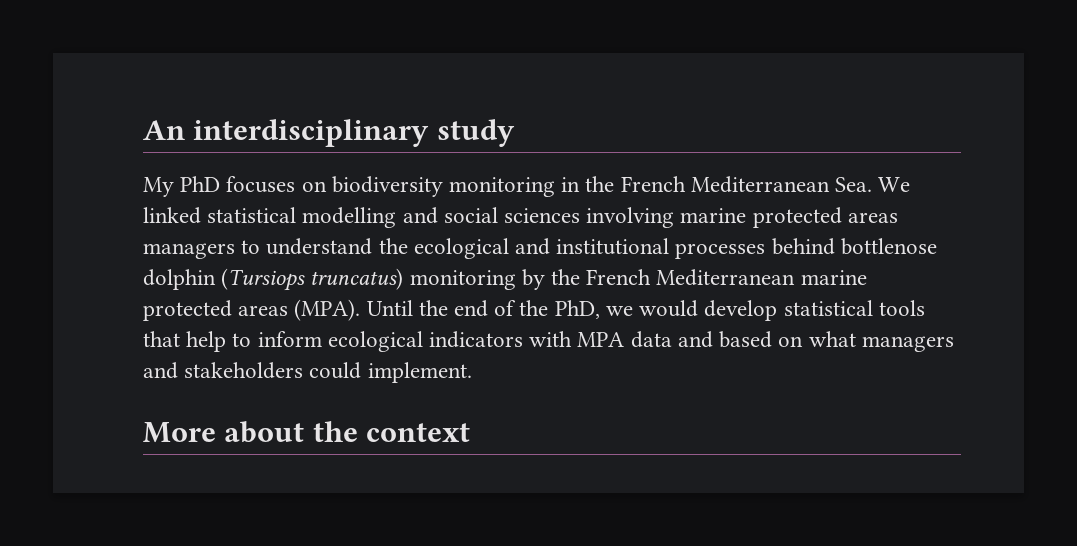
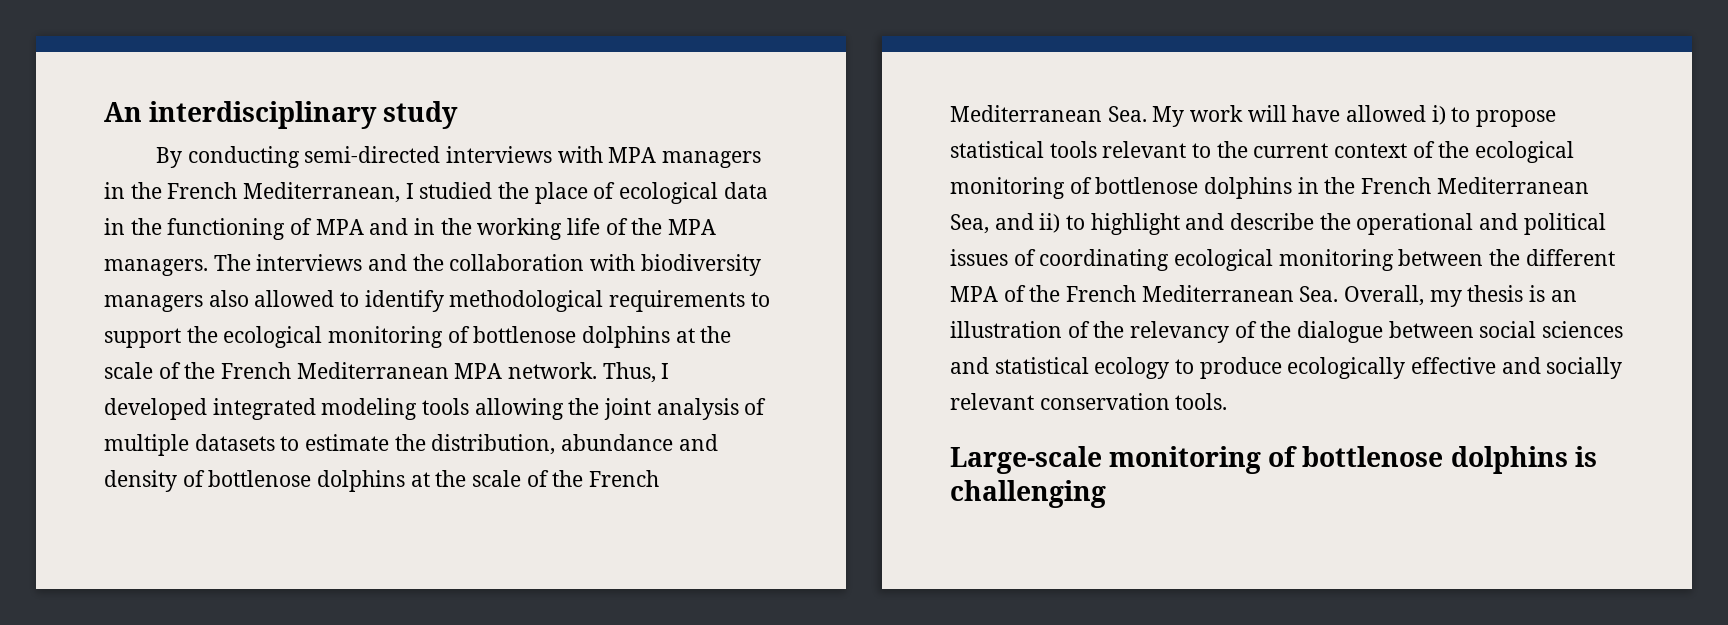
[143,176,911,197] [143,207,898,228] [143,238,937,259] [143,268,867,291] [143,299,925,321] [143,331,954,352] [143,362,472,383] [143,421,471,443] My PhD focuses on biodiversity monitoring in the French Mediterranean Sea. We linked statistical modelling and social sciences involving marine protected areas managers to understand the ecological and institutional processes behind bottlenose dolphin (Tursiops truncatus) monitoring by the French Mediterranean marine protected areas (MPA). Until the end of the PhD, we would develop statistical tools that help to inform ecological indicators with MPA data and based on what managers and stakeholders could implement. // More about the context -> [156,146,762,168] [104,182,768,204] [104,218,717,240] [104,254,761,276] [104,290,770,312] [104,326,732,348] [104,362,670,383] [104,398,767,420] [104,434,718,456] [104,470,660,492] [950,105,1557,127] [950,141,1575,163] [950,177,1589,199] [950,213,1606,235] [950,249,1615,271] [950,285,1577,307] [950,321,1624,343] [950,357,1623,379] [950,393,1228,410] [950,446,1597,474] [950,480,1106,508] By conducting semi-directed interviews with MPA managers in the French Mediterranean, I studied the place of ecological data in the functioning of MPA and in the working life of the MPA managers. The interviews and the collaboration with biodiversity managers also allowed to identify methodological requirements to support the ecological monitoring of bottlenose dolphins at the scale of the French Mediterranean MPA network. Thus, I developed integrated modeling tools allowing the joint analysis of multiple datasets to estimate the distribution, abundance and density of bottlenose dolphins at the scale of the French Mediterranean Sea. My work will have allowed i) to propose statistical tools relevant to the current context of the ecological monitoring of bottlenose dolphins in the French Mediterranean Sea, and ii) to highlight and describe the operational and political issues of coordinating ecological monitoring between the different MPA of the French Mediterranean Sea. Overall, my thesis is an illustration of the relevancy of the dialogue between social sciences and statistical ecology to produce ecologically effective and socially relevant conservation tools. // Large-scale monitoring of bottlenose dolphins is challenging

